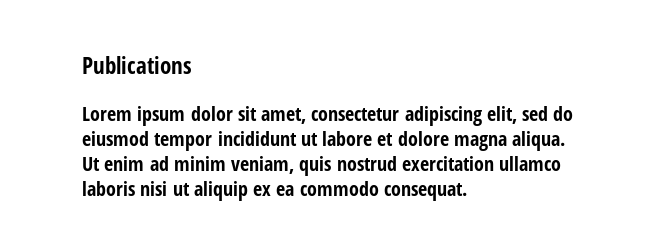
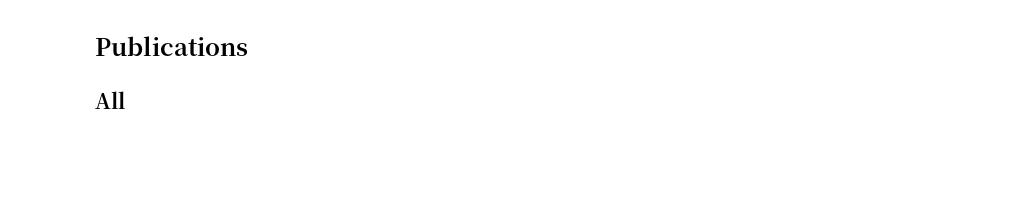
[82,106,574,126] [82,131,566,151] [82,156,562,176] [82,181,467,201] Lorem ipsum dolor sit amet, consectetur adipiscing elit, sed do eiusmod tempor incididunt ut labore et dolore magna aliqua. Ut enim ad minim veniam, quis nostrud exercitation ullamco laboris nisi ut aliquip ex ea commodo consequat. -> [95,91,125,109] All

